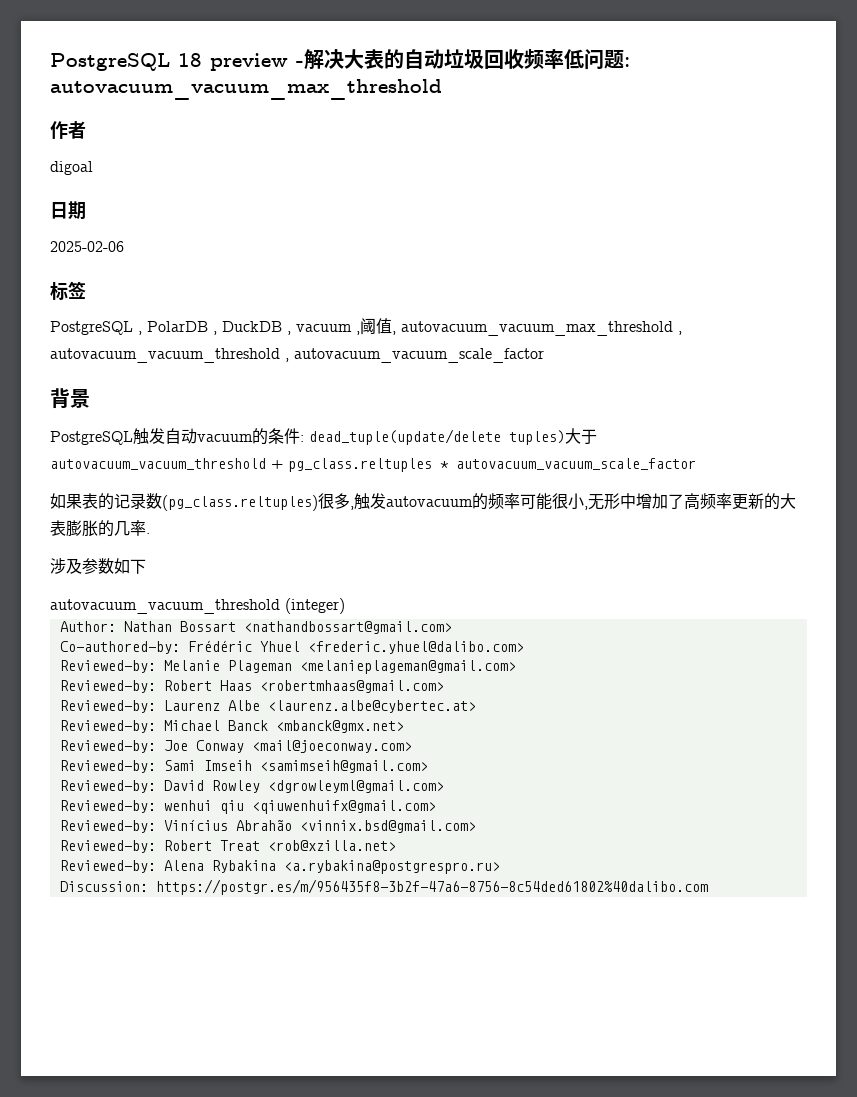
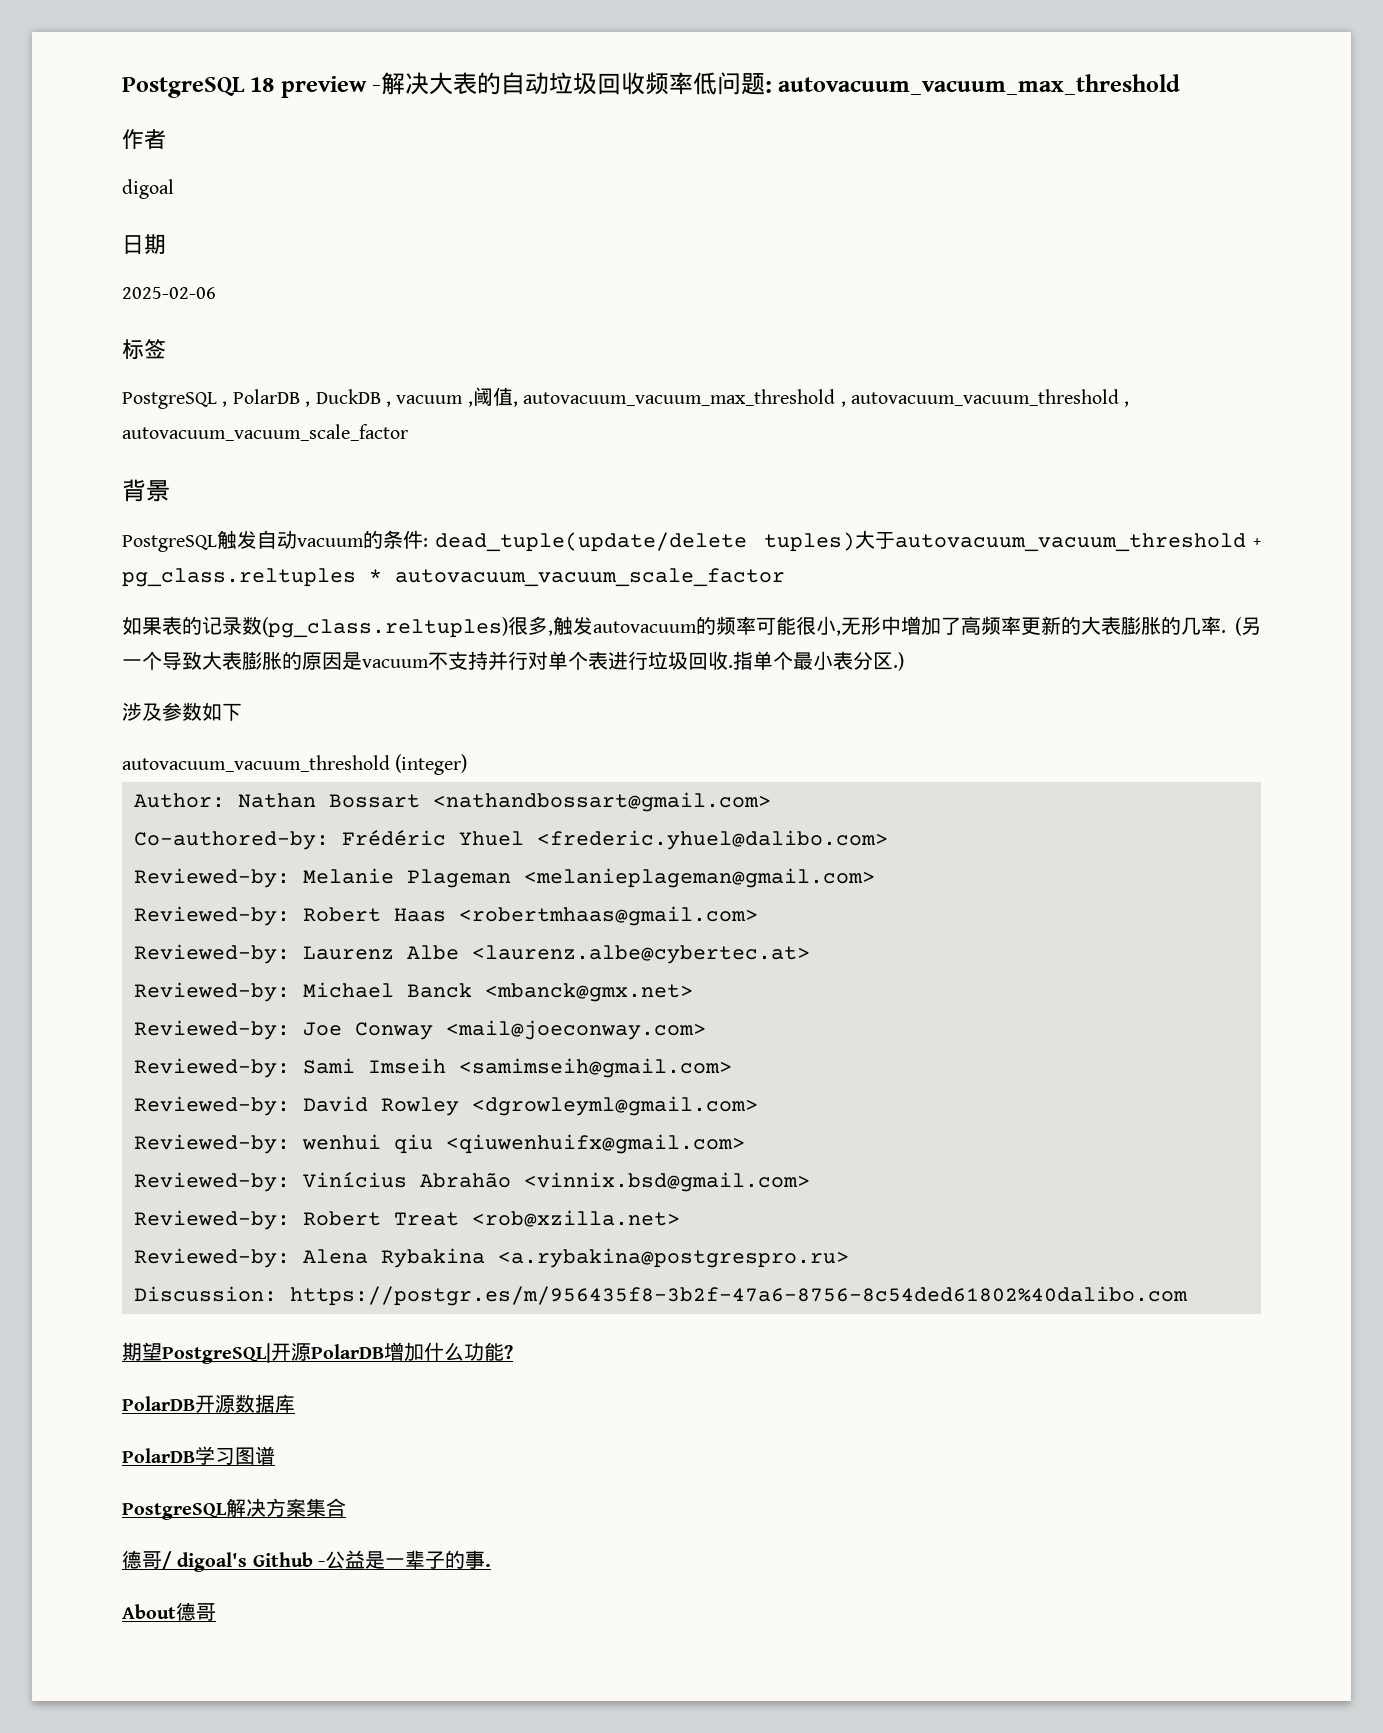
(150, 533) none -> [1235,617,1261,636] [122,651,904,671] (另一个导致大表膨胀的原因是vacuum不支持并行对单个表进行垃圾回收.指单个最小表分区.)
(708, 887) none -> [122,1342,513,1364] [122,1394,295,1413] [122,1446,275,1465] [122,1498,346,1520] [122,1550,492,1572] [122,1602,216,1621] // 期望PostgreSQL|开源PolarDB增加什么功能? // PolarDB开源数据库 // PolarDB学习图谱 // PostgreSQL解决方案集合 // 德哥/ digoal's Github -公益是一辈子的事. // About德哥

